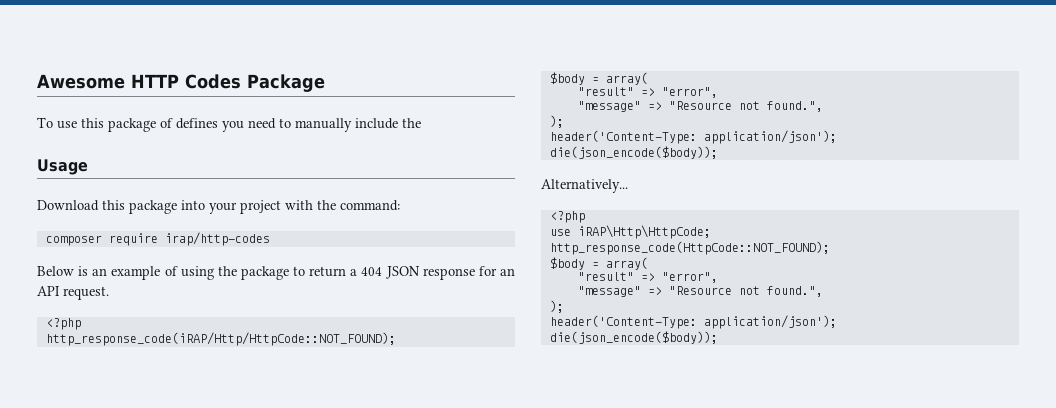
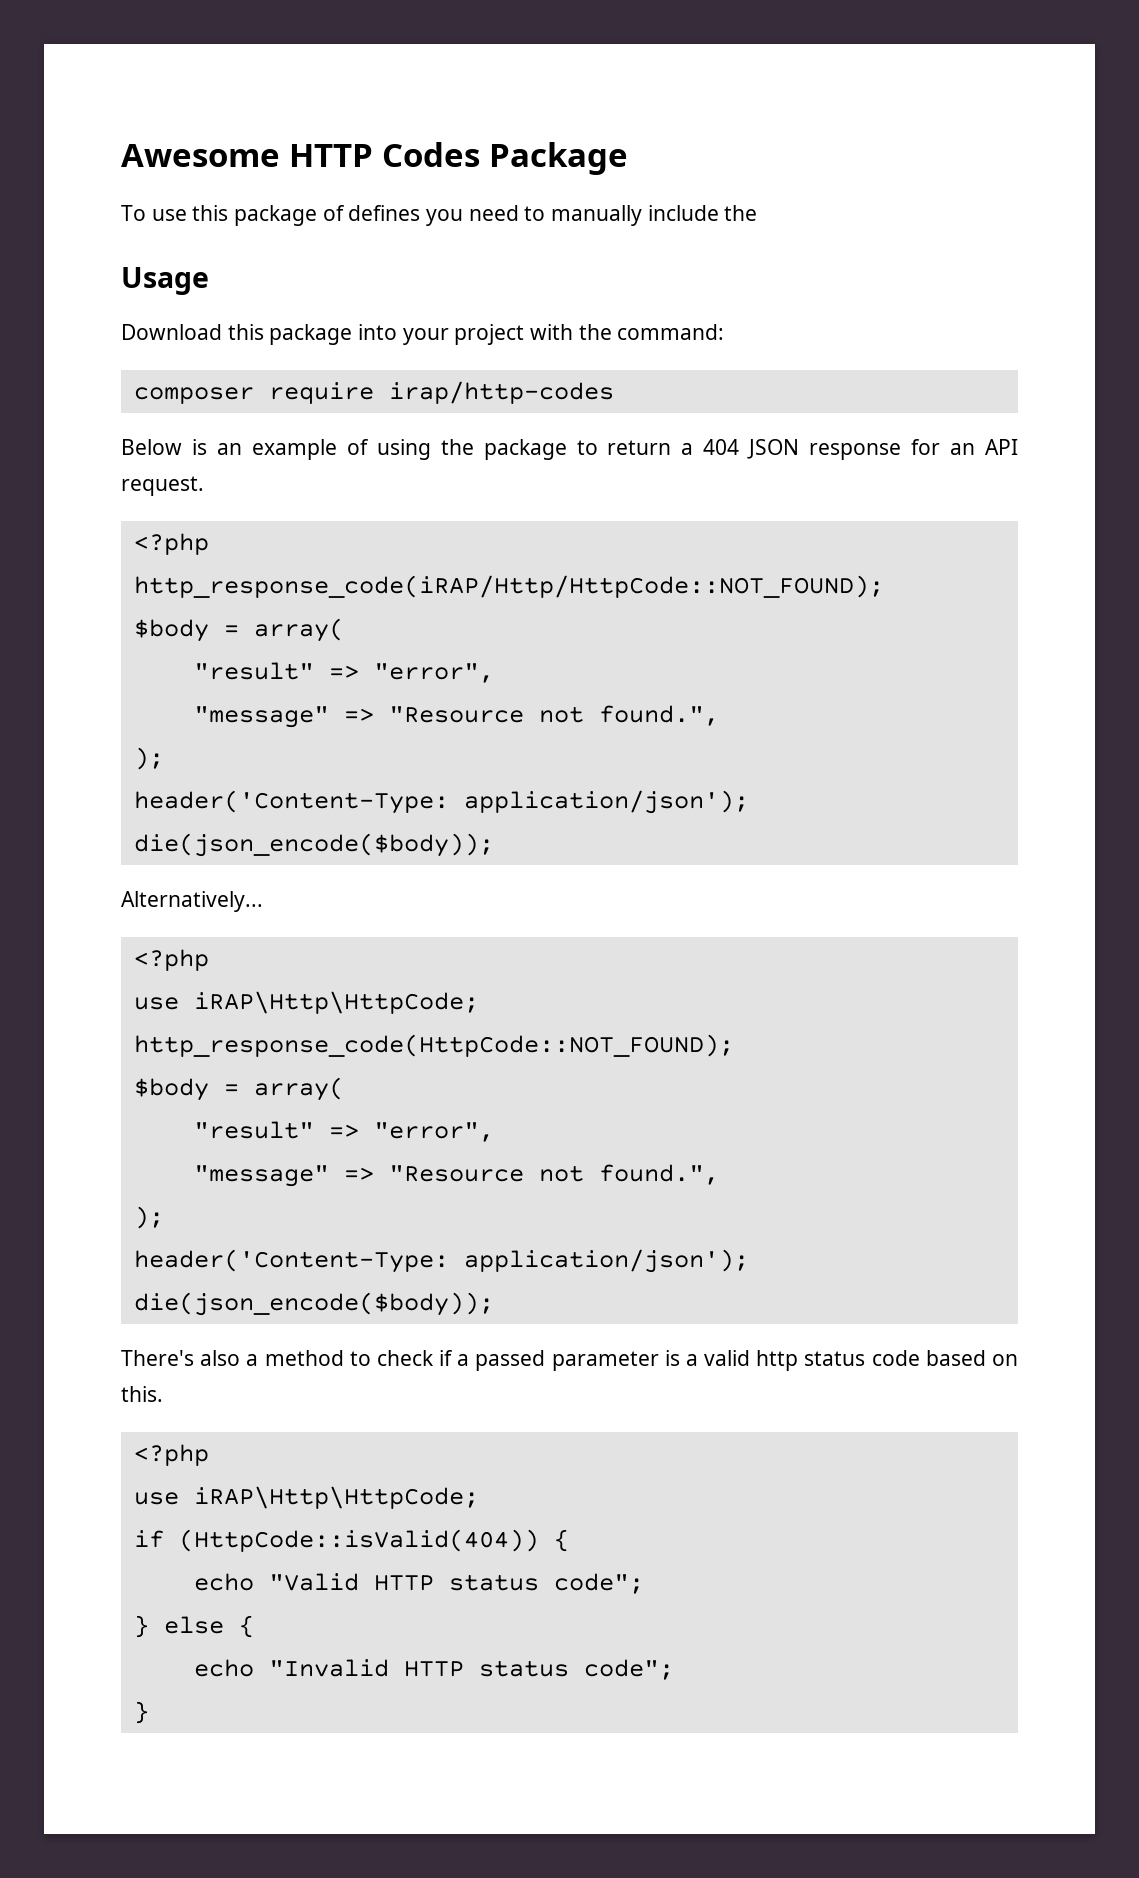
(718, 337) none -> [121,1350,1018,1371] [121,1386,163,1402] [133,1444,209,1466] [133,1486,479,1509] [133,1529,569,1552] [193,1573,644,1594] [133,1615,254,1638] [193,1659,674,1680] [133,1701,149,1724] // There's also a method to check if a passed parameter is a valid http status code based on this. // <?php // use iRAP\Http\HttpCode; // if (HttpCode::isValid(404)) { // echo "Valid HTTP status code"; // } else { // echo "Invalid HTTP status code"; // }

